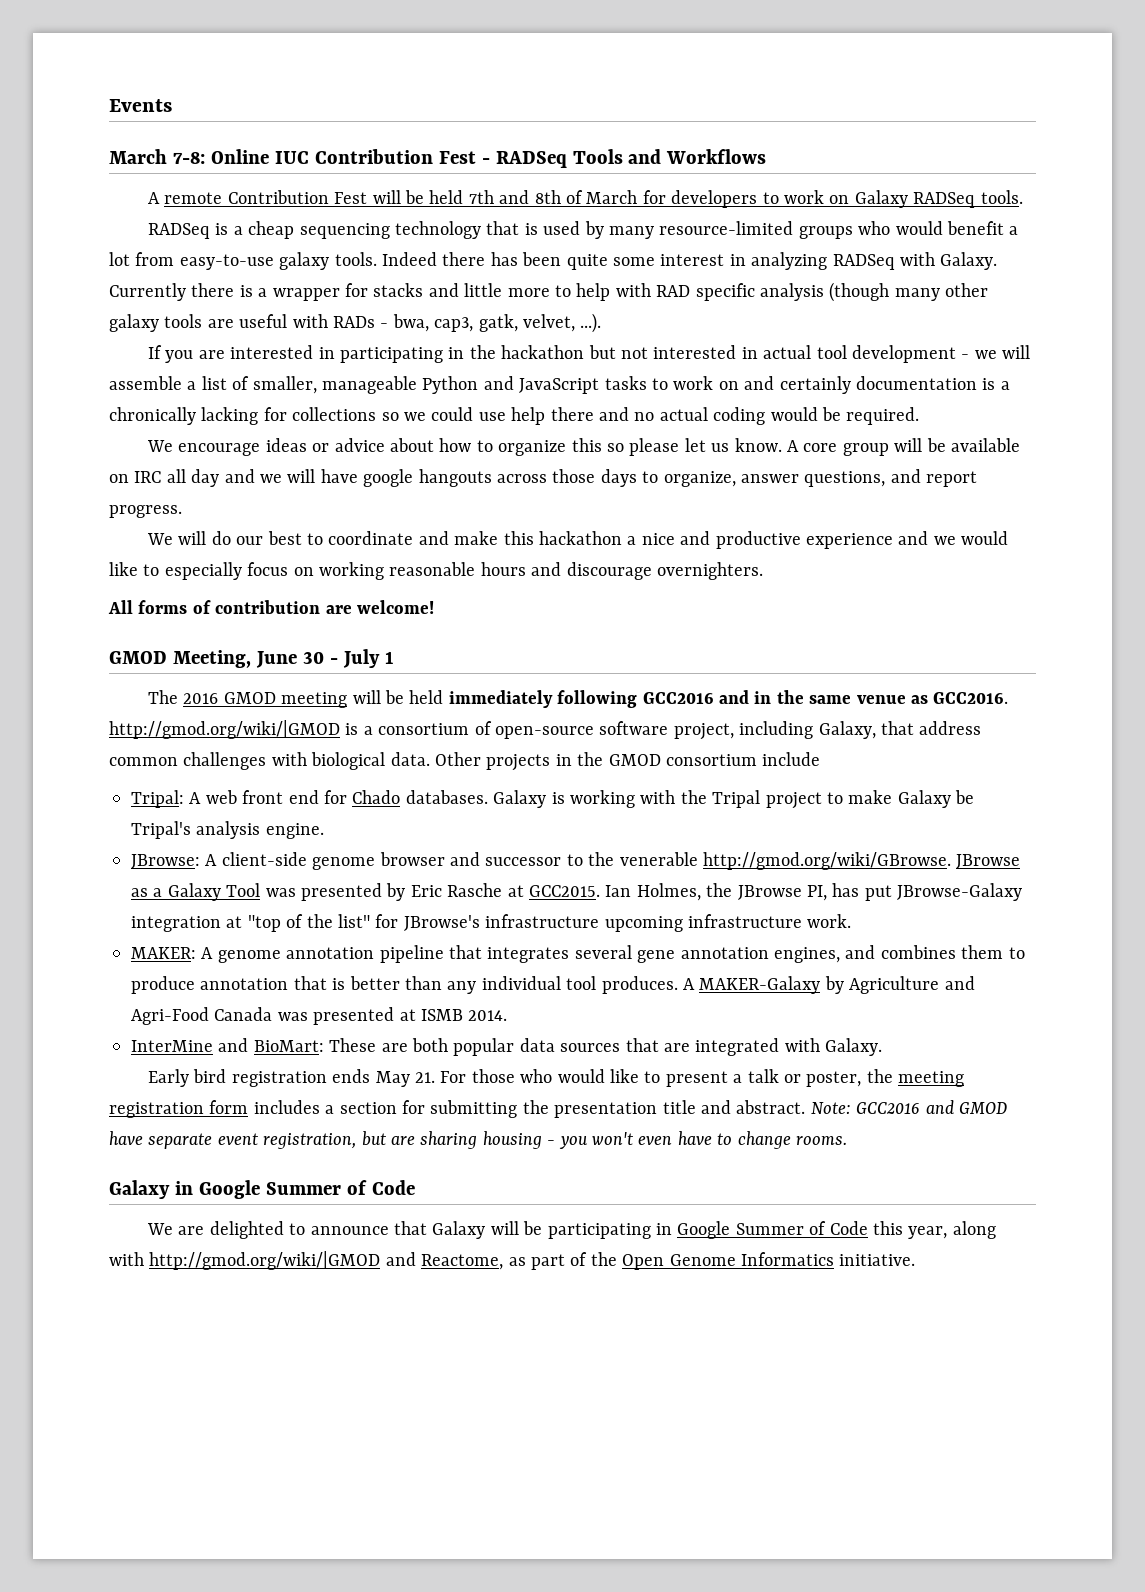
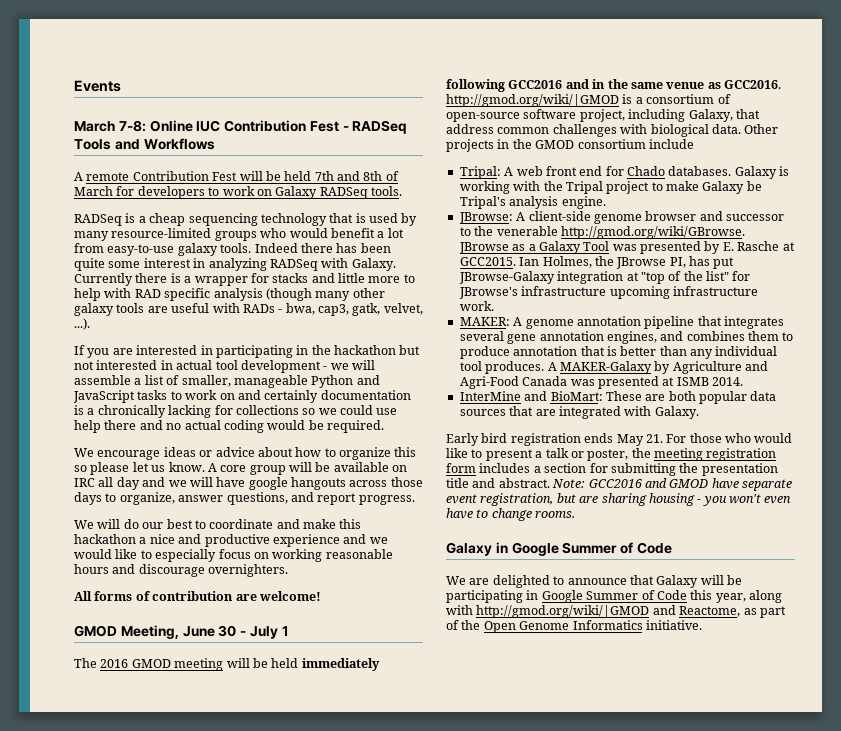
[410,885,442,897] Eric -> [722,242,734,251] E.

